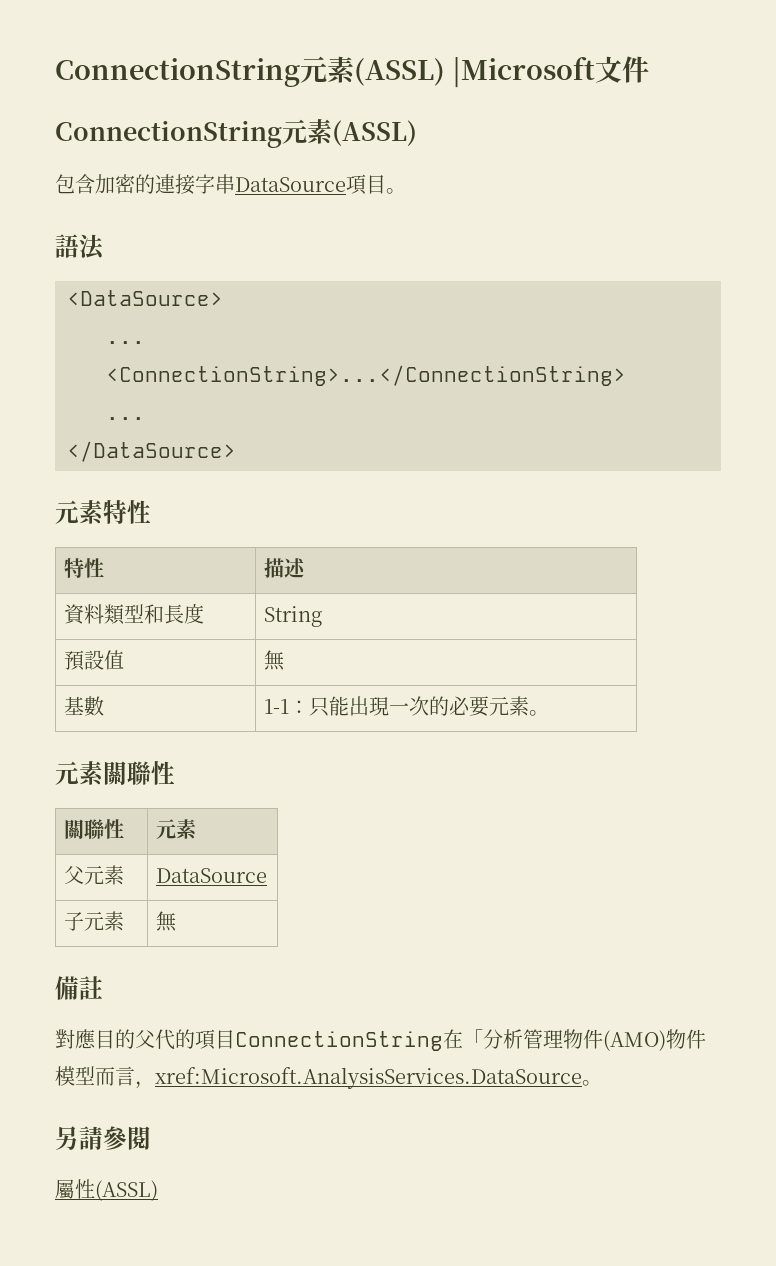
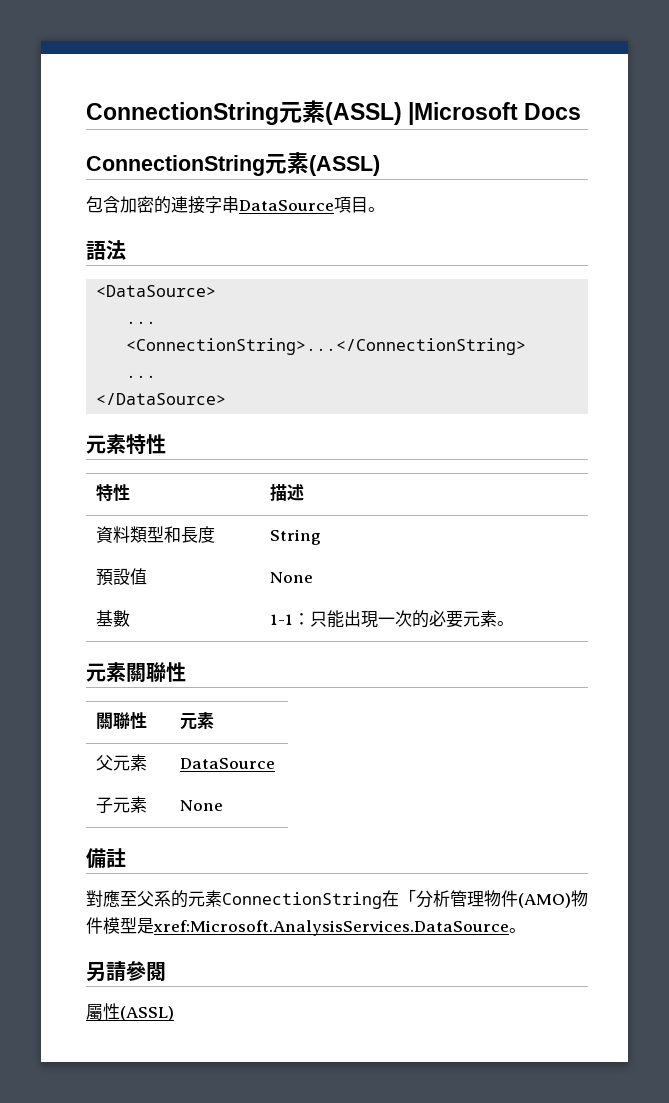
[595,56,650,83] 文件 -> [524,103,582,120] Docs
[263,650,285,671] | 無 -> [270,572,314,583] | None
[155,911,177,932] | 無 -> [180,800,224,811] | None
[95,1029,235,1050] 目的父代的項目 -> [120,890,222,908] 至父系的元素
[95,1066,155,1089] 而言， -> [137,918,154,934] 是

